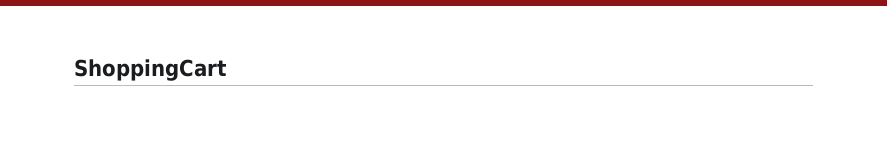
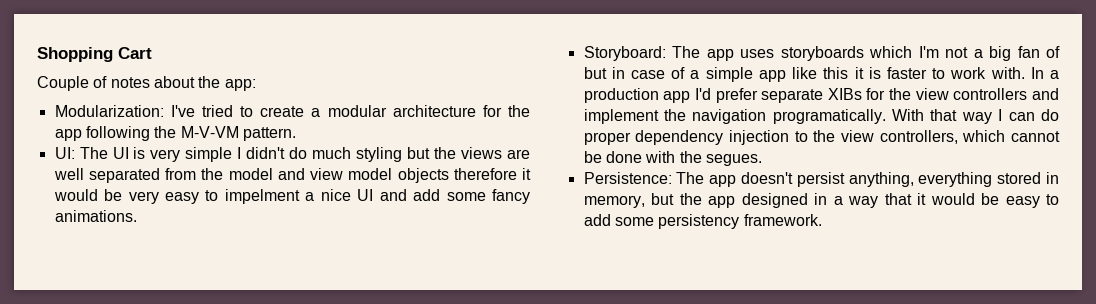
[74,59,227,81] ShoppingCart -> [37,47,152,62] [37,76,256,91] [54,105,531,117] [54,126,296,141] [54,147,530,162] [53,168,532,183] [53,189,530,204] [54,210,137,222] [583,46,1060,61] [583,67,1059,82] [583,88,1059,103] [583,109,1059,124] [583,130,1060,145] [583,151,762,166] [583,172,1059,187] [583,193,1059,208] [583,214,822,229] Shopping Cart // Couple of notes about the app: // Modularization: I've tried to create a modular architecture for the app following the M-V-VM pattern. // UI: The UI is very simple I didn't do much styling but the views are well separated from the model and view model objects therefore it would be very easy to impelment a nice UI and add some fancy animations. // Storyboard: The app uses storyboards which I'm not a big fan of but in case of a simple app like this it is faster to work with. In a production app I'd prefer separate XIBs for the view controllers and implement the navigation programatically. With that way I can do proper dependency injection to the view controllers, which cannot be done with the segues. // Persistence: The app doesn't persist anything, everything stored in memory, but the app designed in a way that it would be easy to add some persistency framework.

